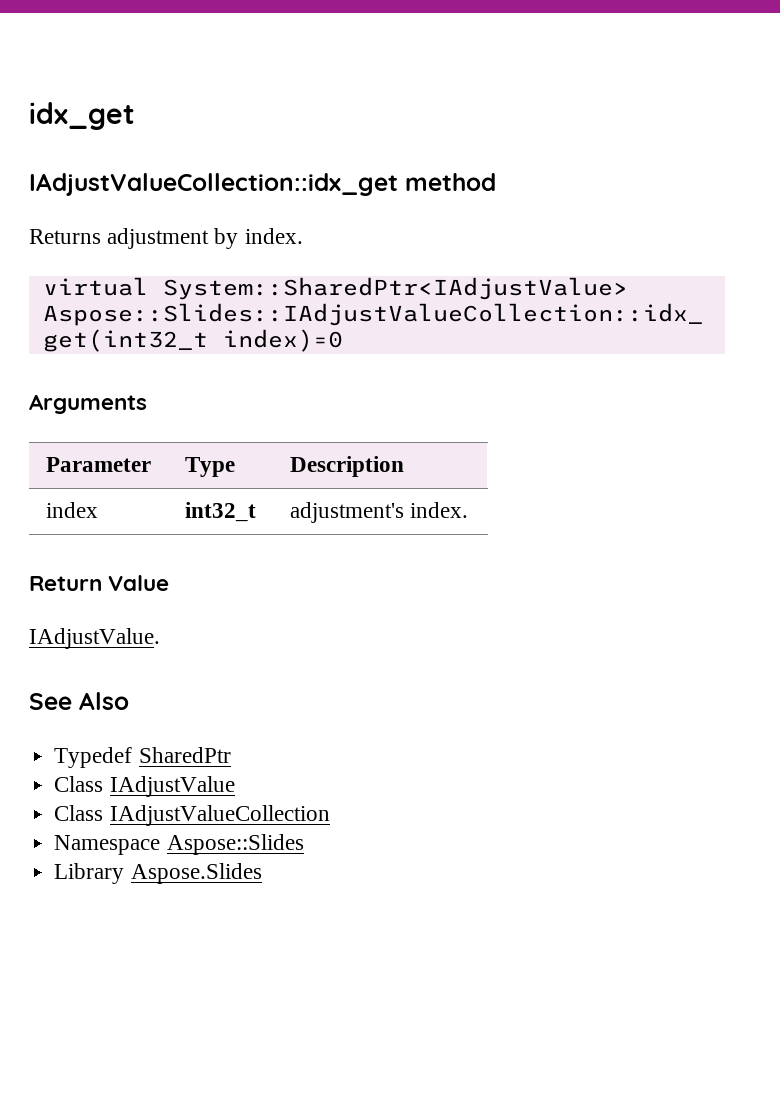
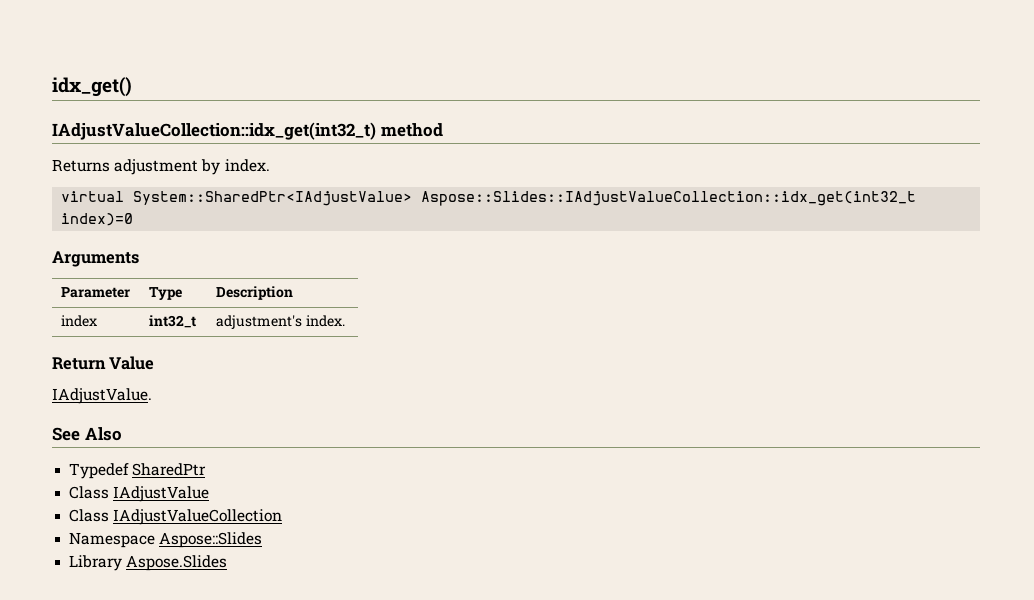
[29,102,135,130] [29,173,398,196] idx_get // IAdjustValueCollection::idx_get -> [52,77,132,97] [52,122,376,140] idx_get() // IAdjustValueCollection::idx_get(int32_t)

